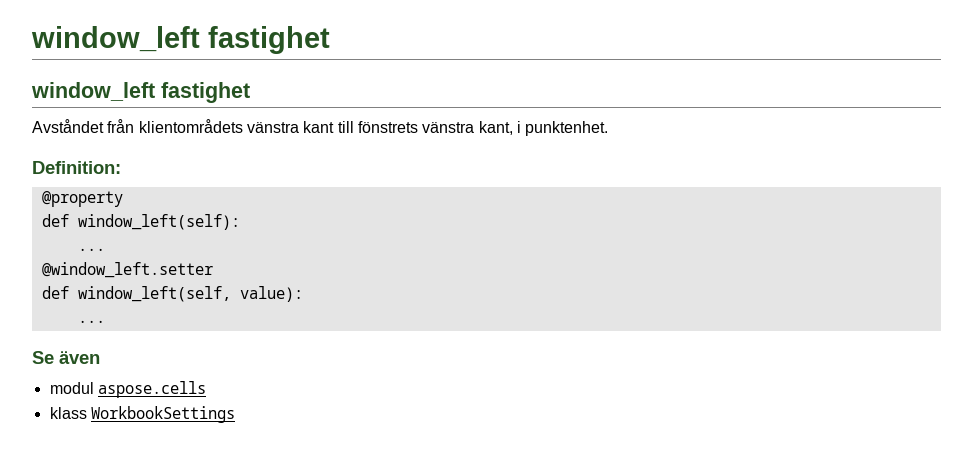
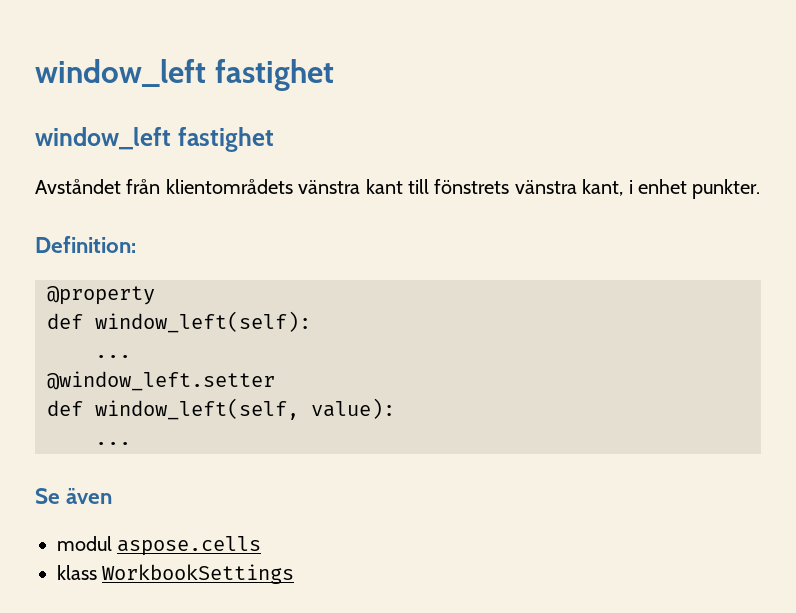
[525,121,609,136] punktenhet. -> [637,179,761,199] enhet punkter.

